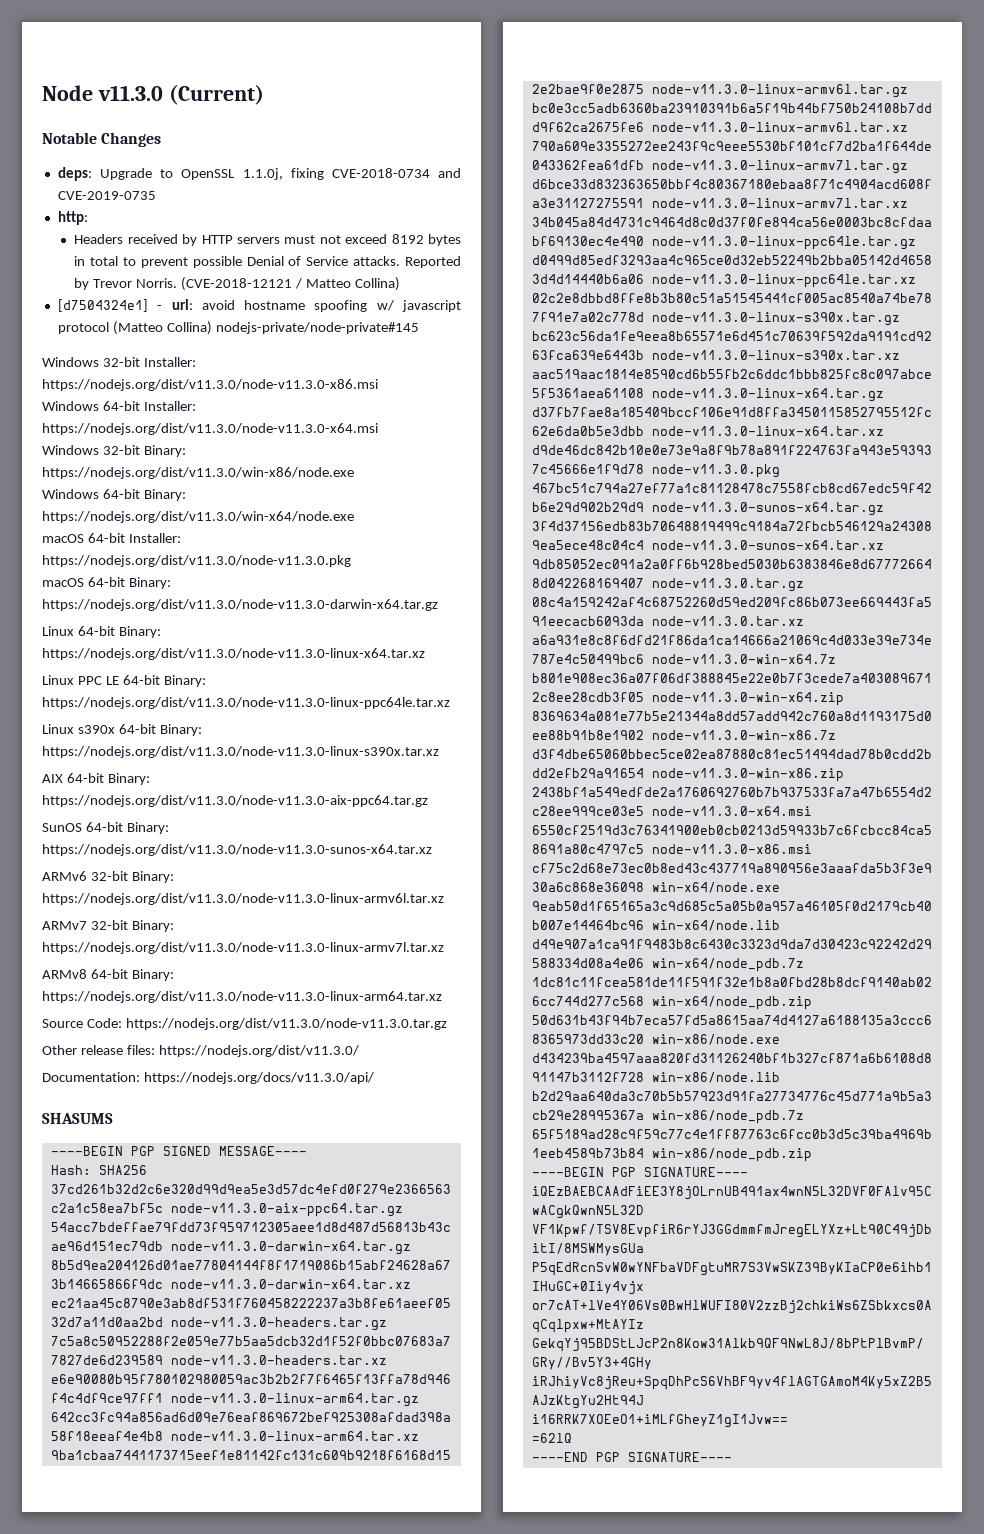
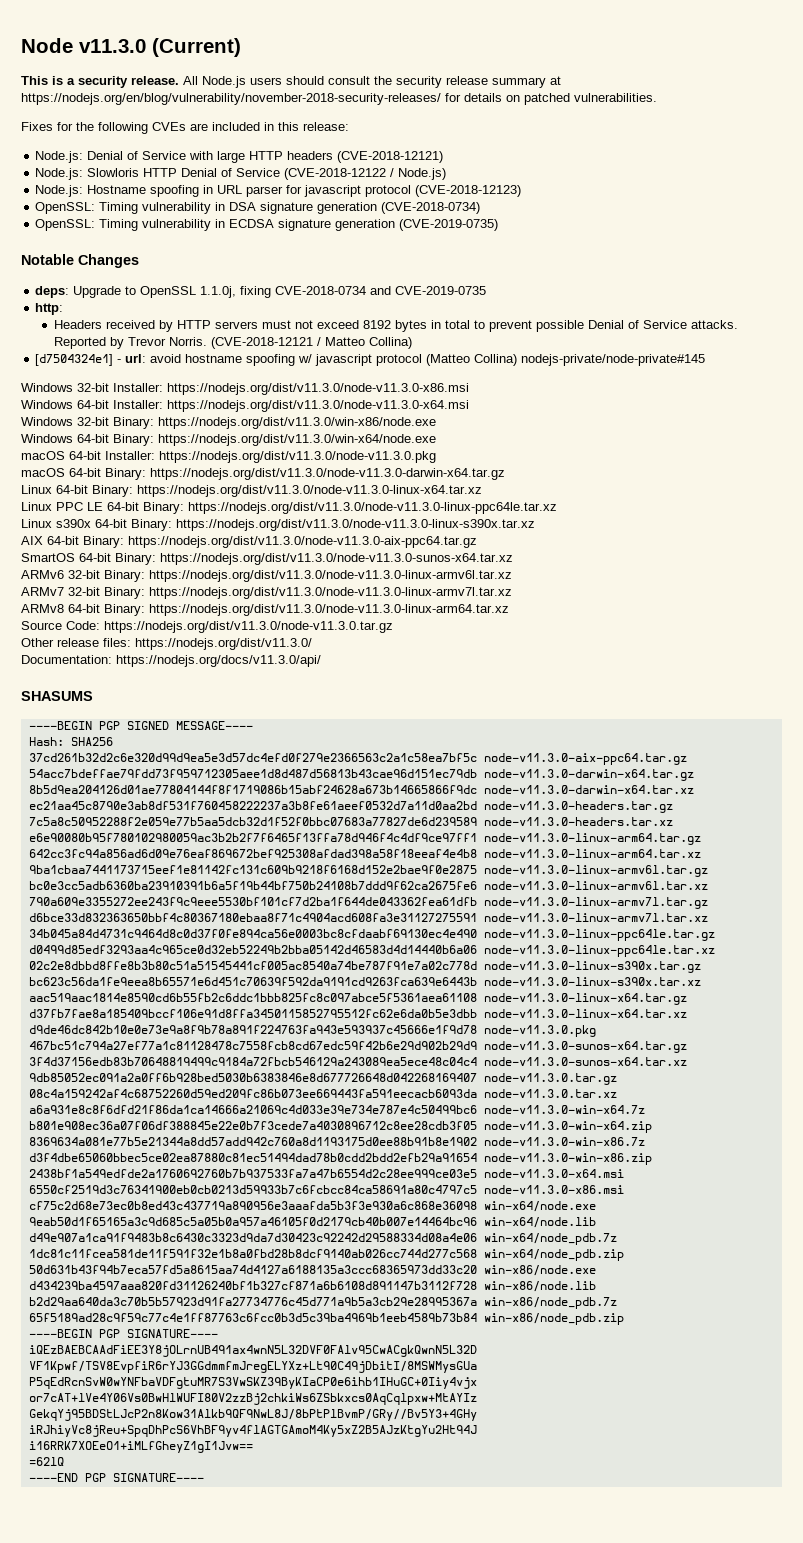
(264, 94) none -> [21,76,561,88] [21,93,657,105] [21,122,349,134] [35,151,444,163] [35,168,447,180] [35,185,522,197] [35,202,481,214] [35,219,499,231] // This is a security release. All Node.js users should consult the security release summary at https://nodejs.org/en/blog/vulnerability/november-2018-security-releases/ for details on patched vulnerabilities. // Fixes for the following CVEs are included in this release: // Node.js: Denial of Service with large HTTP headers (CVE-2018-12121) // Node.js: Slowloris HTTP Denial of Service (CVE-2018-12122 / Node.js) // Node.js: Hostname spoofing in URL parser for javascript protocol (CVE-2018-12123) // OpenSSL: Timing vulnerability in DSA signature generation (CVE-2018-0734) // OpenSSL: Timing vulnerability in ECDSA signature generation (CVE-2019-0735)
[42,823,82,832] SunOS -> [21,553,75,562] SmartOS

